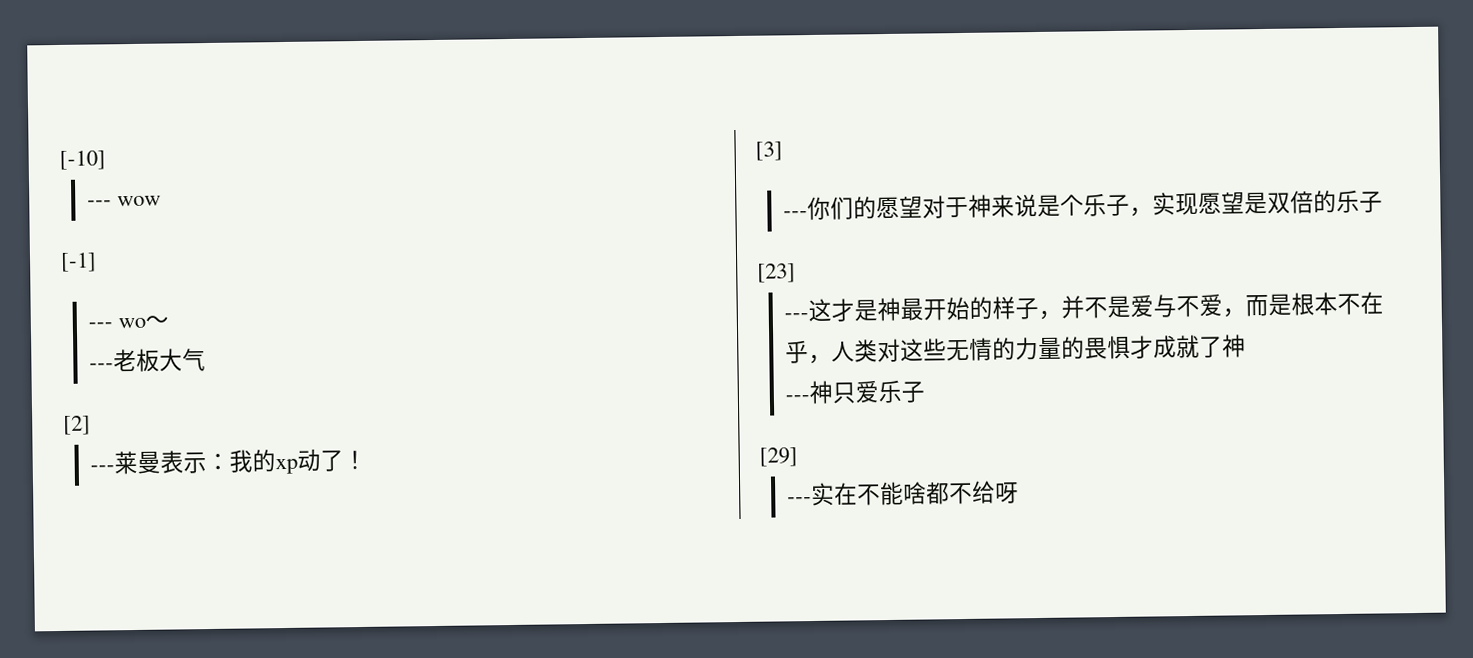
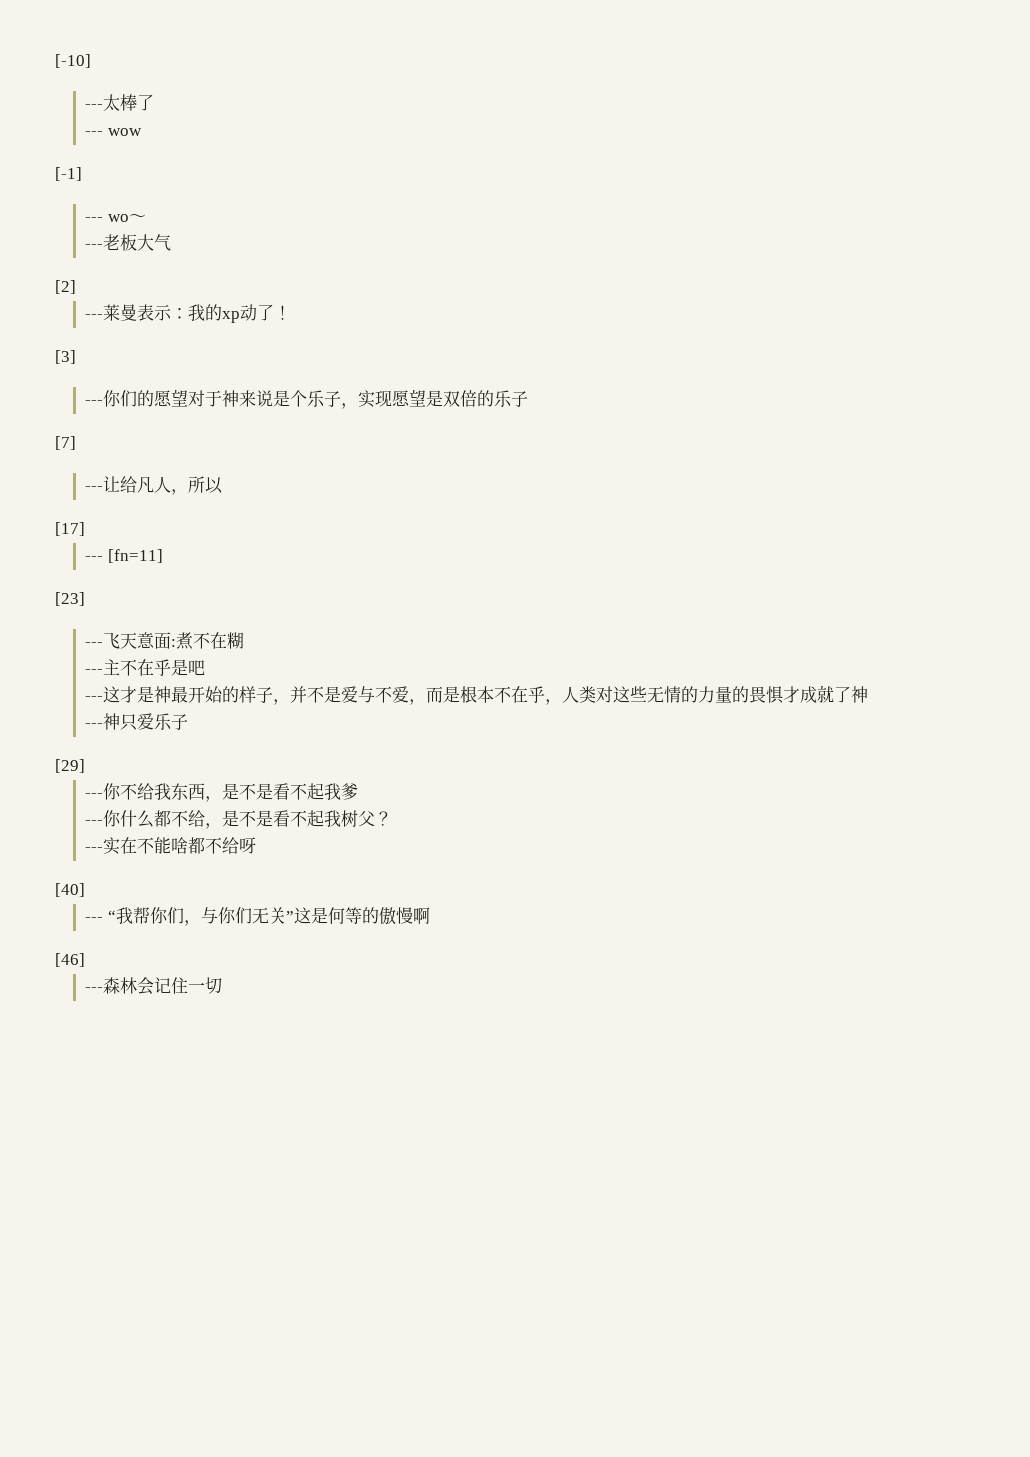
(106, 160) none -> [85,94,155,111] // ---太棒了
[757,263,796,283] [23] -> [55,436,76,450] [85,476,224,495] [55,522,85,536] [85,549,163,563] [55,592,85,606] [85,632,245,650] [85,659,206,676] [7] // ---让给凡人，所以 // [17] // --- [fn=11] // [23] // ---飞天意面:煮不在糊 // ---主不在乎是吧
(798, 457) none -> [85,783,359,802] [85,810,393,829] // ---你不给我东西，是不是看不起我爹 // ---你什么都不给，是不是看不起我树父？
(1020, 493) none -> [55,883,85,897] [85,907,430,926] [55,953,85,967] [85,977,223,995] // [40] // --- “我帮你们，与你们无关”这是何等的傲慢啊 // [46] // ---森林会记住一切

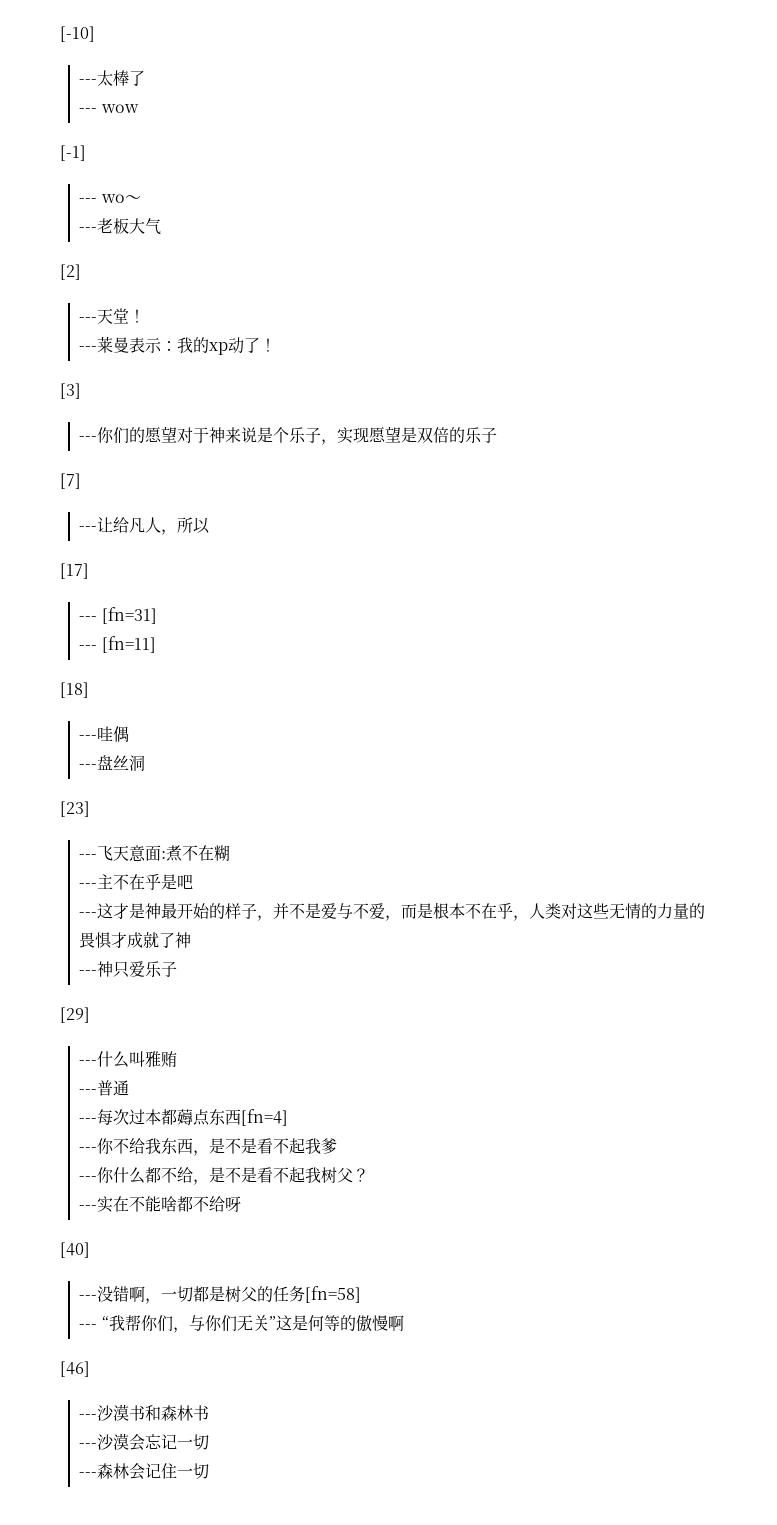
(76, 287) none -> [79,308,146,324] // ---天堂！
(85, 529) none -> [79,607,157,624] // --- [fn=31]
(163, 556) none -> [60,682,89,698] [79,726,130,742] [79,755,146,772] // [18] // ---哇偶 // ---盘丝洞
(85, 766) none -> [79,1051,178,1068] [79,1080,130,1096] [79,1109,289,1126] // ---什么叫雅贿 // ---普通 // ---每次过本都薅点东西[fn=4]
(85, 890) none -> [79,1286,362,1304] // ---没错啊，一切都是树父的任务[fn=58]
(85, 960) none -> [79,1404,210,1421] [79,1433,210,1451] // ---沙漠书和森林书 // ---沙漠会忘记一切

